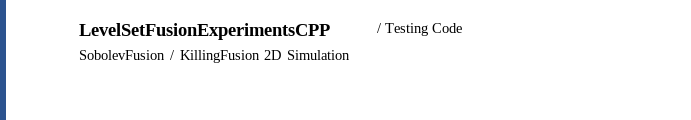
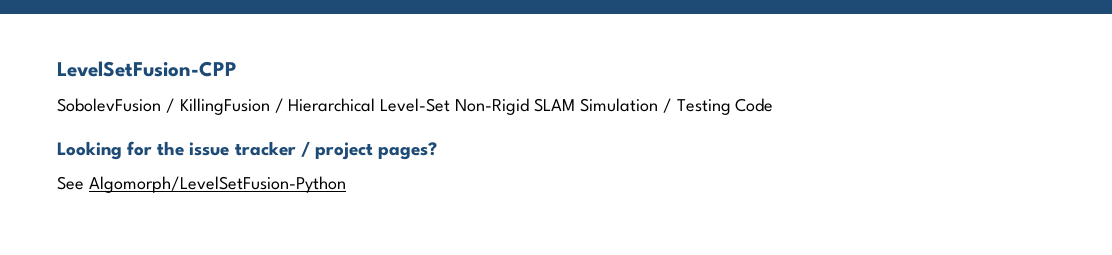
[79,23,330,40] LevelSetFusionExperimentsCPP -> [57,61,237,77] LevelSetFusion-CPP
[264,50,282,60] 2D -> [274,98,576,115] / Hierarchical Level-Set Non-Rigid SLAM
(462, 28) none -> [57,141,437,160] [57,176,346,193] // Looking for the issue tracker / project pages? // See Algomorph/LevelSetFusion-Python

